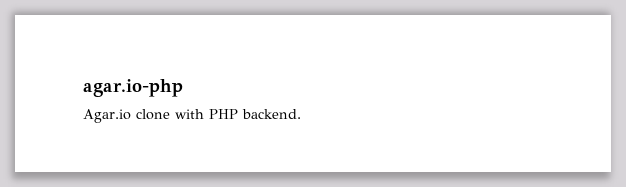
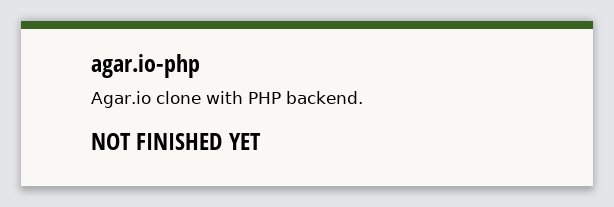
(301, 114) none -> [91,133,261,150] // NOT FINISHED YET

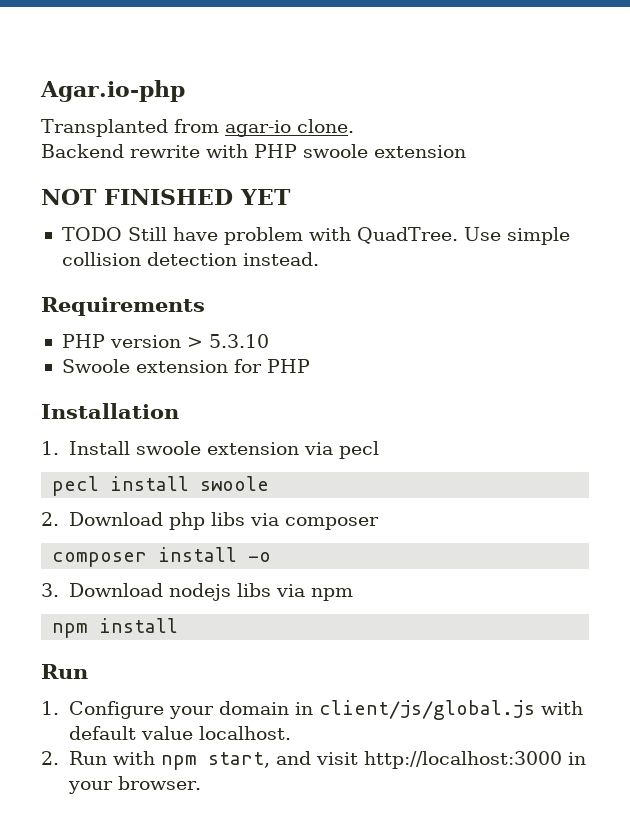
[91,54,200,78] [91,91,363,108] [91,133,261,150] agar.io-php // Agar.io clone with PHP backend. // NOT FINISHED YET -> [40,80,185,102] [41,119,354,137] [41,144,466,158] [41,189,291,205] [61,227,570,245] [61,252,319,266] [41,297,205,316] [61,334,269,348] [61,359,310,373] [41,403,179,419] [41,441,379,459] [52,476,270,496] [41,512,379,530] [52,547,272,567] [41,583,353,601] [52,618,179,638] [41,664,88,679] [41,700,583,720] [68,726,291,740] [41,751,586,770] [67,776,202,794] Agar.io-php // Transplanted from agar-io clone. // Backend rewrite with PHP swoole extension // NOT FINISHED YET // TODO Still have problem with QuadTree. Use simple collision detection instead. // Requirements // PHP version > 5.3.10 // Swoole extension for PHP // Installation // 1. Install swoole extension via pecl // pecl install swoole // 2. Download php libs via composer // composer install -o // 3. Download nodejs libs via npm // npm install // Run // 1. Configure your domain in client/js/global.js with default value localhost. // 2. Run with npm start, and visit http://localhost:3000 in your browser.

